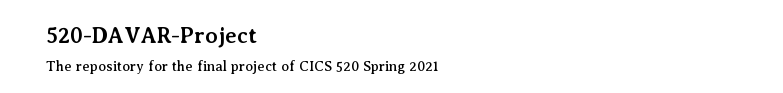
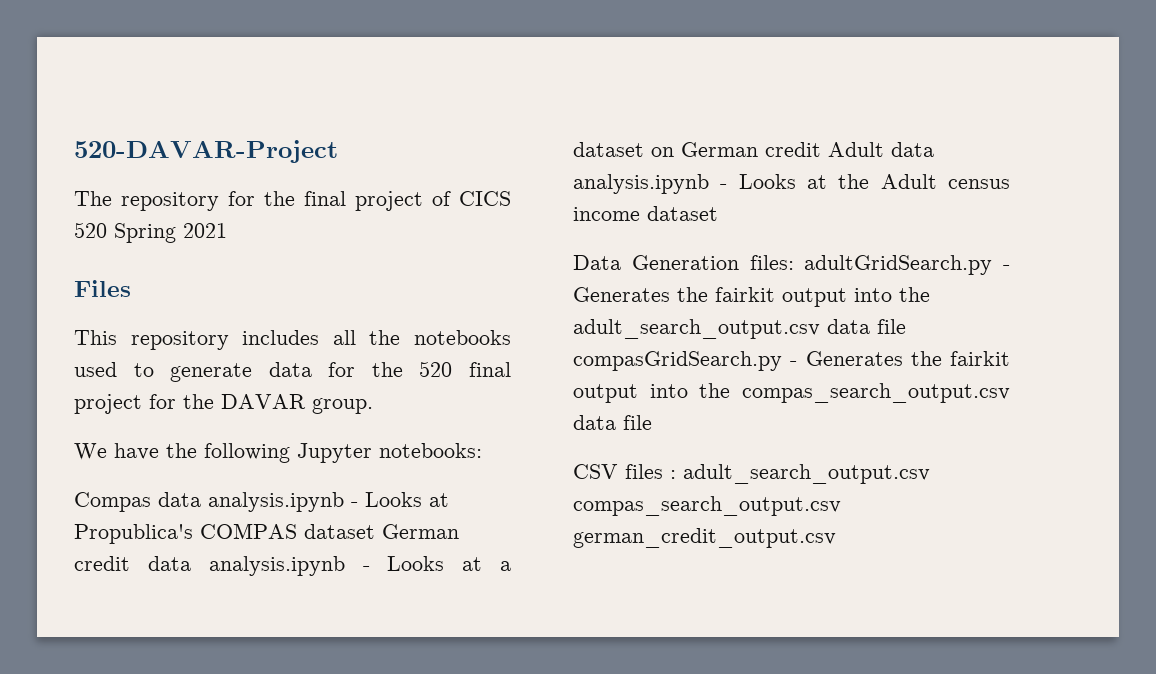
(439, 66) none -> [74,280,131,297] [74,330,512,350] [74,361,511,382] [74,394,373,414] [74,443,482,463] [74,492,449,512] [74,523,459,544] [74,556,511,576] [573,142,934,157] [573,174,1010,194] [573,206,718,221] [573,255,1010,275] [573,287,930,307] [573,319,906,339] [573,351,1010,371] [573,383,1010,403] [573,415,652,430] [573,464,930,484] [573,496,841,516] [573,528,836,548] // Files // This repository includes all the notebooks used to generate data for the 520 final project for the DAVAR group. // We have the following Jupyter notebooks: // Compas data analysis.ipynb - Looks at Propublica's COMPAS dataset German credit data analysis.ipynb - Looks at a dataset on German credit Adult data analysis.ipynb - Looks at the Adult census income dataset // Data Generation files: adultGridSearch.py - Generates the fairkit output into the adult_search_output.csv data file compasGridSearch.py - Generates the fairkit output into the compas_search_output.csv data file // CSV files : adult_search_output.csv compas_search_output.csv german_credit_output.csv

